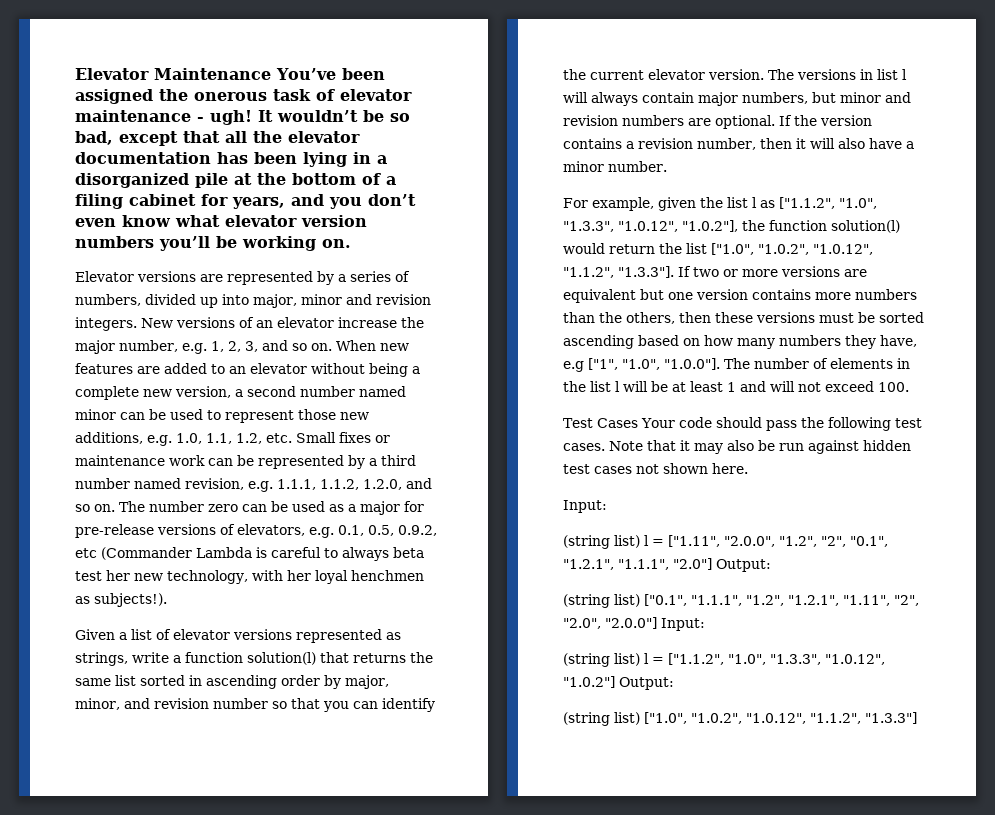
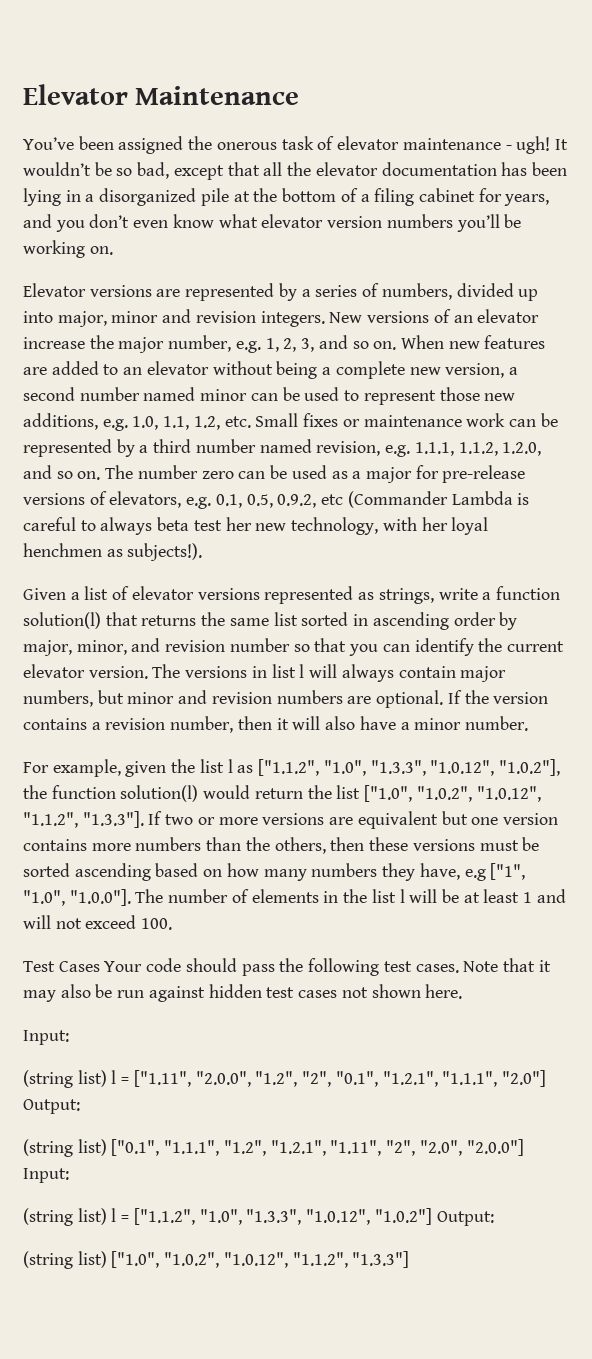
(271, 74) none -> (300, 95) //

